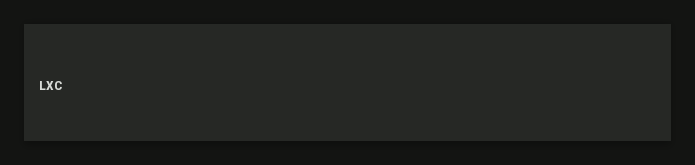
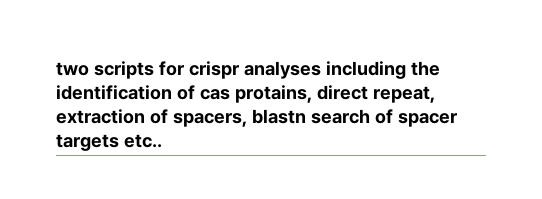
[39,81,62,90] LXC -> [56,61,440,79] [56,85,435,103] [56,109,457,127] [56,134,162,151] two scripts for crispr analyses including the identification of cas protains, direct repeat, extraction of spacers, blastn search of spacer targets etc..

